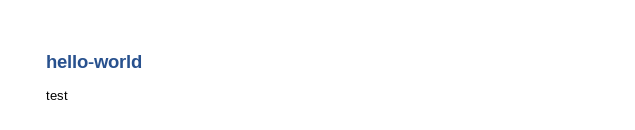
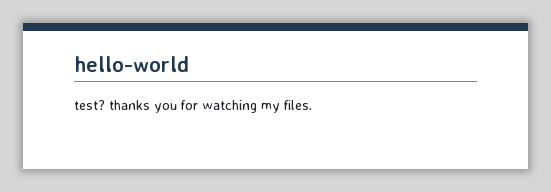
[46,91,68,100] test -> [74,100,312,113] test? thanks you for watching my files.

